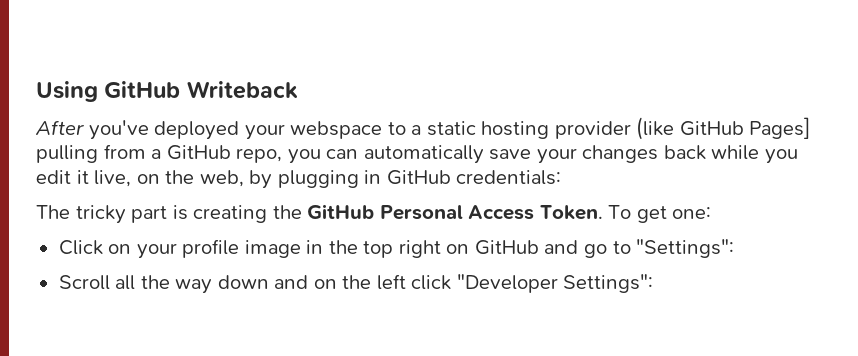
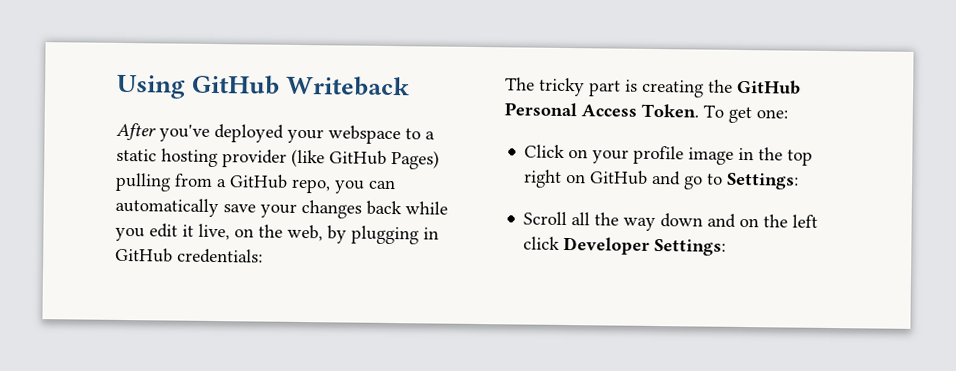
[749,117,811,139] Pages] -> [391,150,440,170] Pages)
[636,239,735,258] "Settings": -> [726,172,800,190] Settings:
[456,274,654,293] "Developer Settings": -> [563,236,727,256] Developer Settings:

